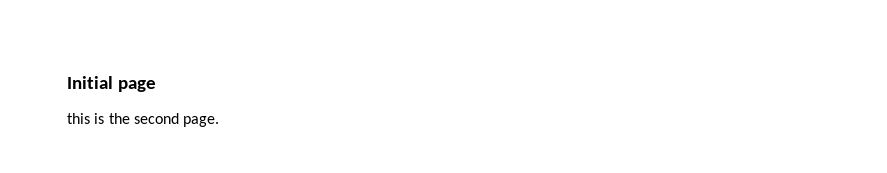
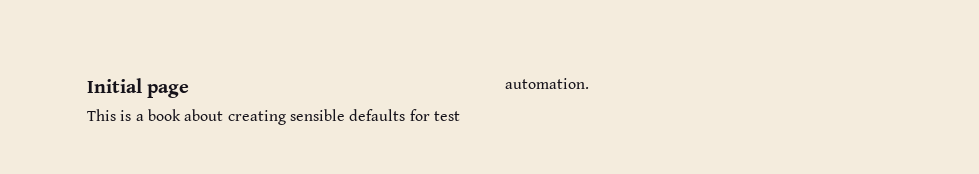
[67,113,220,127] this is the second page. -> [87,109,460,125] [505,78,589,89] This is a book about creating sensible defaults for test automation.

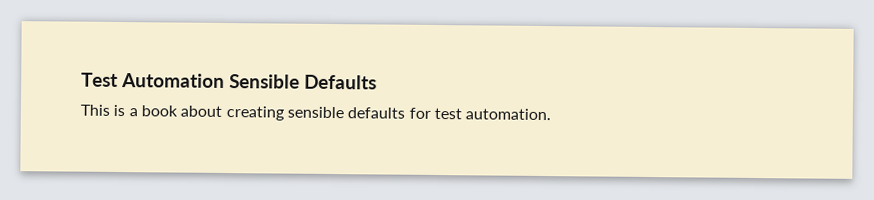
[87,78,190,98] Initial page -> [81,72,377,90] Test Automation Sensible Defaults

